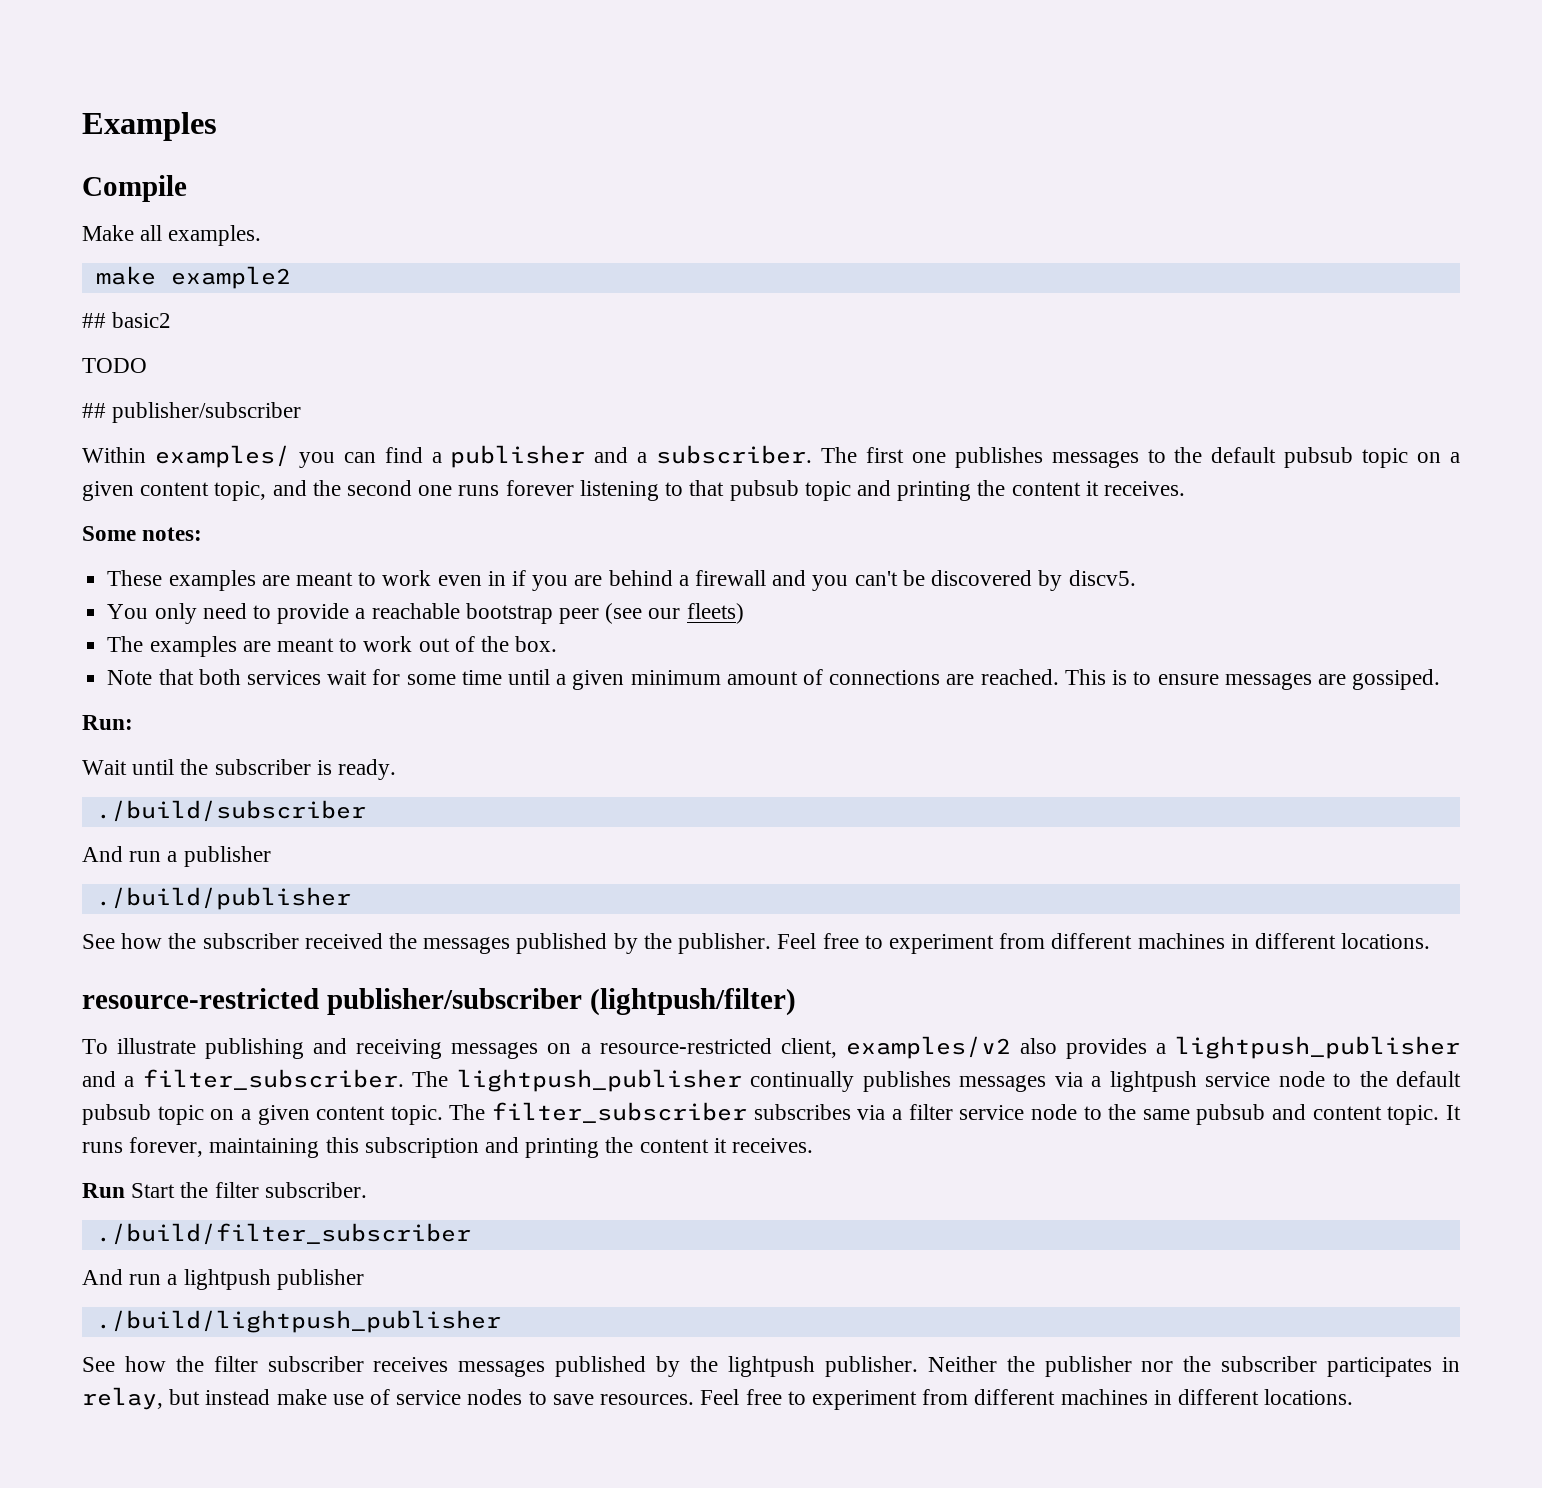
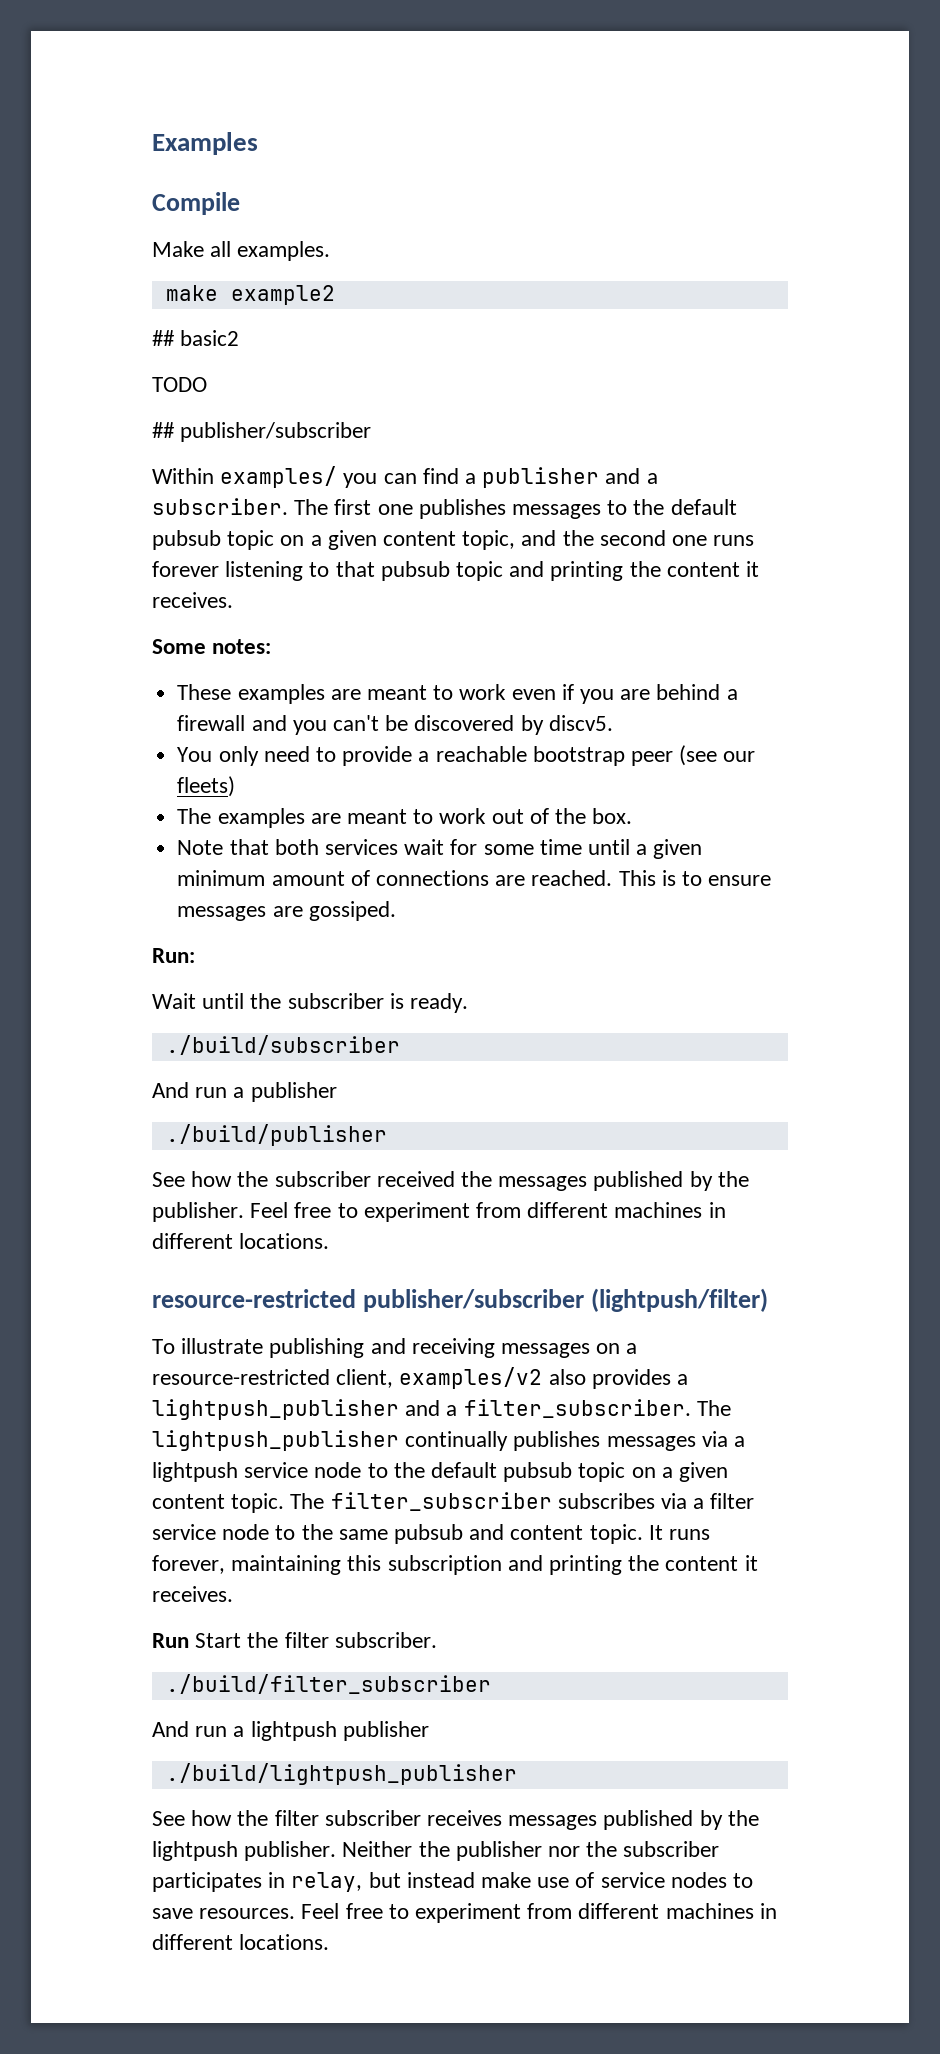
[487,571,506,586] in -> (556, 694) none

